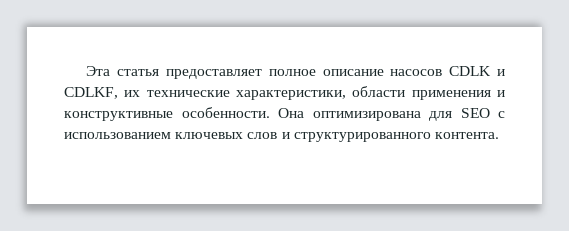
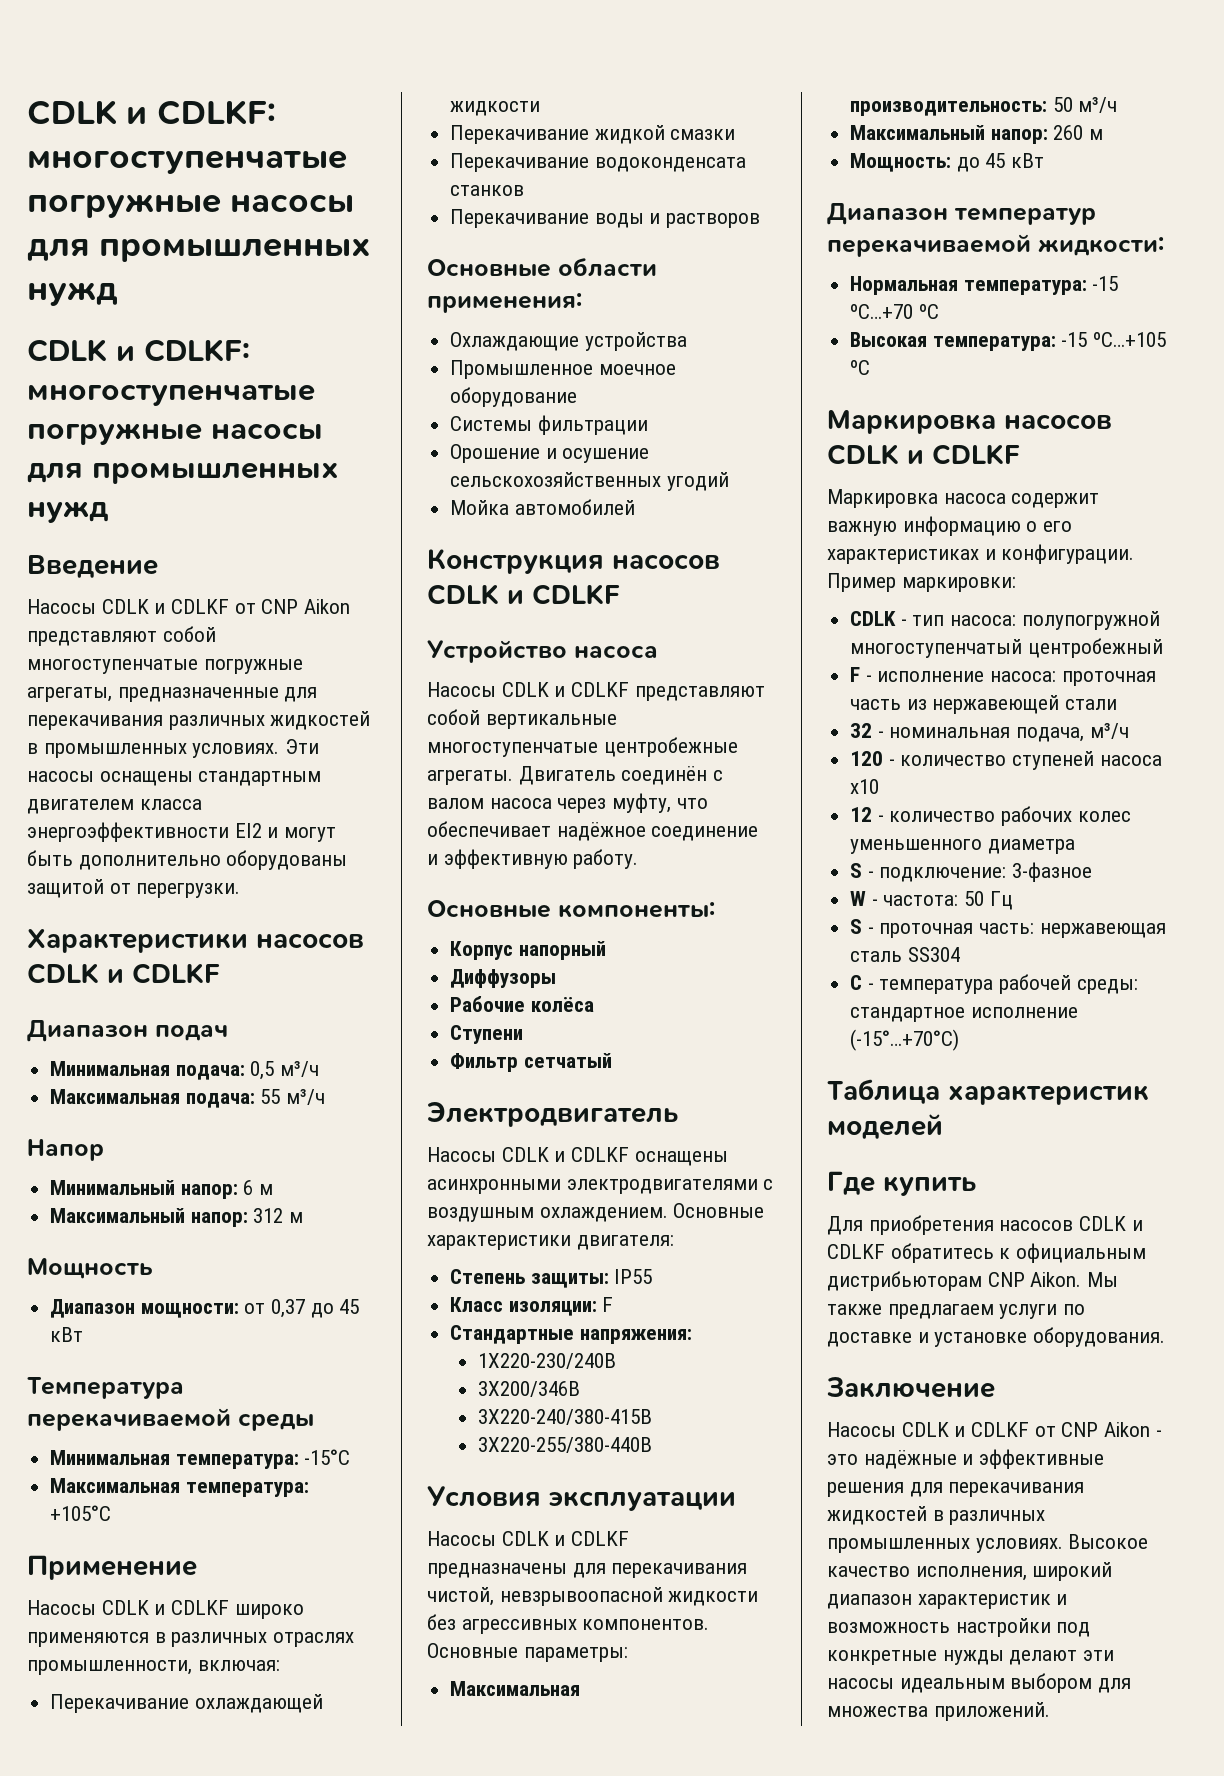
[86,66,505,79] [64,86,505,100] [64,107,505,121] [64,132,499,142] Эта статья предоставляет полное описание насосов CDLK и CDLKF, их технические характеристики, области применения и конструктивные особенности. Она оптимизирована для SEO с использованием ключевых слов и структурированного контента. -> [27,100,276,125] [27,150,347,174] [27,193,355,218] [27,239,372,262] [27,281,118,306] [27,339,250,362] [27,384,315,406] [27,422,323,445] [27,463,339,484] [27,500,108,523] [27,555,158,578] [27,599,351,614] [27,626,216,646] [27,659,303,674] [27,687,318,702] [27,711,371,730] [27,739,320,758] [27,771,322,786] [27,799,202,814] [27,822,337,842] [27,850,348,870] [27,879,241,898] [27,929,364,953] [27,963,220,984] [27,1020,228,1042] [50,1061,320,1080] [50,1089,326,1108] [27,1139,104,1161] [50,1180,274,1199] [50,1208,304,1227] [27,1258,153,1279] [50,1299,360,1318] [50,1327,84,1342] [27,1377,184,1399] [27,1408,314,1431] [50,1449,351,1469] [50,1478,309,1497] [50,1505,112,1521] [27,1555,197,1580] [27,1600,304,1619] [27,1632,355,1647] [27,1660,280,1675] [50,1694,323,1713] [450,101,541,116] [450,125,736,144] [450,153,746,172] [450,185,525,196] [450,209,761,228] [427,258,657,277] [427,293,582,313] [450,332,687,351] [450,360,676,379] [450,387,578,407] [450,415,648,435] [450,444,650,463] [450,472,729,491] [450,499,635,515] [427,548,720,574] [427,584,620,605] [427,640,658,663] [427,682,765,701] [427,709,617,729] [427,737,738,757] [427,766,724,785] [427,793,708,813] [427,821,759,841] [427,849,639,869] [427,900,715,919] [450,941,606,960] [450,969,557,988] [450,996,594,1012] [450,1025,524,1044] [450,1053,612,1072] [426,1102,678,1127] [427,1147,728,1166] [427,1179,774,1194] [427,1203,765,1222] [427,1235,674,1250] [450,1269,653,1288] [450,1297,614,1316] [450,1325,692,1344] [478,1353,617,1369] [478,1381,581,1397] [478,1409,653,1425] [478,1437,653,1453] [427,1486,736,1511] [427,1531,630,1546] [427,1563,748,1578] [427,1587,759,1606] [427,1614,710,1634] [427,1643,628,1662] [450,1681,581,1696] [850,97,1118,116] [850,125,1104,144] [850,153,1045,172] [827,203,1096,225] [827,234,1164,257] [850,276,1119,295] [850,304,939,319] [850,332,1167,351] [850,360,871,375] [827,410,1112,434] [827,444,1020,465] [827,489,1100,508] [827,516,1073,536] [827,544,1135,564] [827,573,1016,592] [850,611,1160,630] [850,638,1163,658] [850,667,1156,686] [850,695,1118,714] [850,723,1129,742] [850,751,1162,770] [850,779,880,794] [850,806,1131,826] [850,839,1075,854] [850,862,1093,882] [850,891,1013,910] [850,919,1166,938] [850,947,960,962] [850,974,1138,994] [850,1007,1078,1022] [850,1029,960,1051] [827,1079,1149,1105] [827,1114,943,1139] [827,1171,976,1196] [827,1215,1143,1235] [827,1243,1147,1263] [827,1271,1119,1291] [827,1304,1086,1319] [827,1327,1166,1347] [826,1377,995,1399] [827,1422,1162,1437] [827,1449,1105,1469] [827,1482,1085,1497] [827,1506,1046,1525] [827,1534,1149,1553] [827,1562,1113,1581] [827,1594,1068,1609] [827,1618,1091,1637] [827,1650,1115,1665] [827,1673,1132,1693] [827,1702,1050,1721] CDLK и CDLKF: многоступенчатые погружные насосы для промышленных нужд // CDLK и CDLKF: многоступенчатые погружные насосы для промышленных нужд // Введение // Насосы CDLK и CDLKF от CNP Aikon представляют собой многоступенчатые погружные агрегаты, предназначенные для перекачивания различных жидкостей в промышленных условиях. Эти насосы оснащены стандартным двигателем класса энергоэффективности ЕI2 и могут быть дополнительно оборудованы защитой от перегрузки. // Характеристики насосов CDLK и CDLKF // Диапазон подач // Минимальная подача: 0,5 м³/ч // Максимальная подача: 55 м³/ч // Напор // Минимальный напор: 6 м // Максимальный напор: 312 м // Мощность // Диапазон мощности: от 0,37 до 45 кВт // Температура перекачиваемой среды // Минимальная температура: -15°С // Максимальная температура: +105°С // Применение // Насосы CDLK и CDLKF широко применяются в различных отраслях промышленности, включая: // Перекачивание охлаждающей жидкости // Перекачивание жидкой смазки // Перекачивание водоконденсата станков // Перекачивание воды и растворов // Основные области применения: // Охлаждающие устройства // Промышленное моечное оборудование // Системы фильтрации // Орошение и осушение сельскохозяйственных угодий // Мойка автомобилей // Конструкция насосов CDLK и CDLKF // Устройство насоса // Насосы CDLK и CDLKF представляют собой вертикальные многоступенчатые центробежные агрегаты. Двигатель соединён с валом насоса через муфту, что обеспечивает надёжное соединение и эффективную работу. // Основные компоненты: // Корпус напорный // Диффузоры // Рабочие колёса // Ступени // Фильтр сетчатый // Электродвигатель // Насосы CDLK и CDLKF оснащены асинхронными электродвигателями с воздушным охлаждением. Основные характеристики двигателя: // Степень защиты: IP55 // Класс изоляции: F // Стандартные напряжения: // 1X220-230/240В // 3X200/346В // 3X220-240/380-415В // 3X220-255/380-440В // Условия эксплуатации // Насосы CDLK и CDLKF предназначены для перекачивания чистой, невзрывоопасной жидкости без агрессивных компонентов. Основные параметры: // Максимальная производительность: 50 м³/ч // Максимальный напор: 260 м // Мощность: до 45 кВт // Диапазон температур перекачиваемой жидкости: // Нормальная температура: -15 ºС…+70 ºС // Высокая температура: -15 ºС…+105 ºС // Маркировка насосов CDLK и CDLKF // Маркировка насоса содержит важную информацию о его характеристиках и конфигурации. Пример маркировки: // CDLK - тип насоса: полупогружной многоступенчатый центробежный // F - исполнение насоса: проточная часть из нержавеющей стали // 32 - номинальная подача, м³/ч // 120 - количество ступеней насоса x10 // 12 - количество рабочих колес уменьшенного диаметра // S - подключение: 3-фазное // W - частота: 50 Гц // S - проточная часть: нержавеющая сталь SS304 // C - температура рабочей среды: стандартное исполнение (-15°…+70°С) // Таблица характеристик моделей // Где купить // Для приобретения насосов CDLK и CDLKF обратитесь к официальным дистрибьюторам CNP Aikon. Мы также предлагаем услуги по доставке и установке оборудования. // Заключение // Насосы CDLK и CDLKF от CNP Aikon - это надёжные и эффективные решения для перекачивания жидкостей в различных промышленных условиях. Высокое качество исполнения, широкий диапазон характеристик и возможность настройки под конкретные нужды делают эти насосы идеальным выбором для множества приложений.

